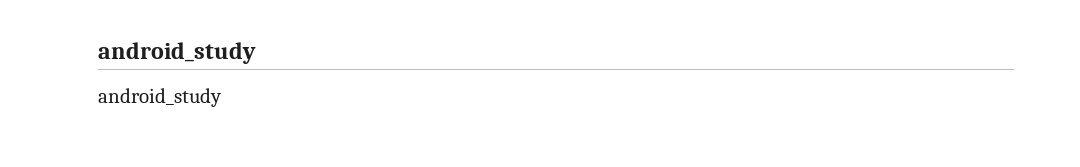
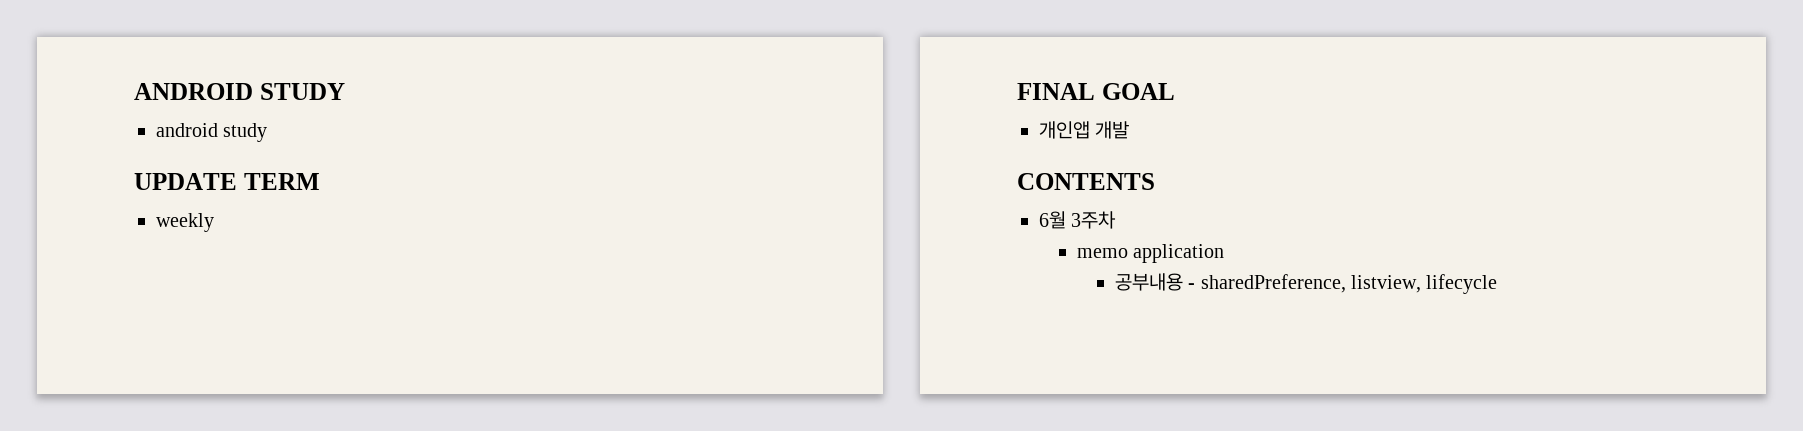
[98,42,256,64] [98,88,222,107] android_study // android_study -> [134,83,345,100] [156,123,268,142] [134,173,320,190] [156,213,214,232] [1017,83,1175,100] [1039,121,1130,139] [1017,173,1155,190] [1039,211,1117,229] [1076,244,1225,263] [1114,273,1498,294] ANDROID STUDY // android study // UPDATE TERM // weekly // FINAL GOAL // 개인앱 개발 // CONTENTS // 6월 3주차 // memo application // 공부내용 - sharedPreference, listview, lifecycle

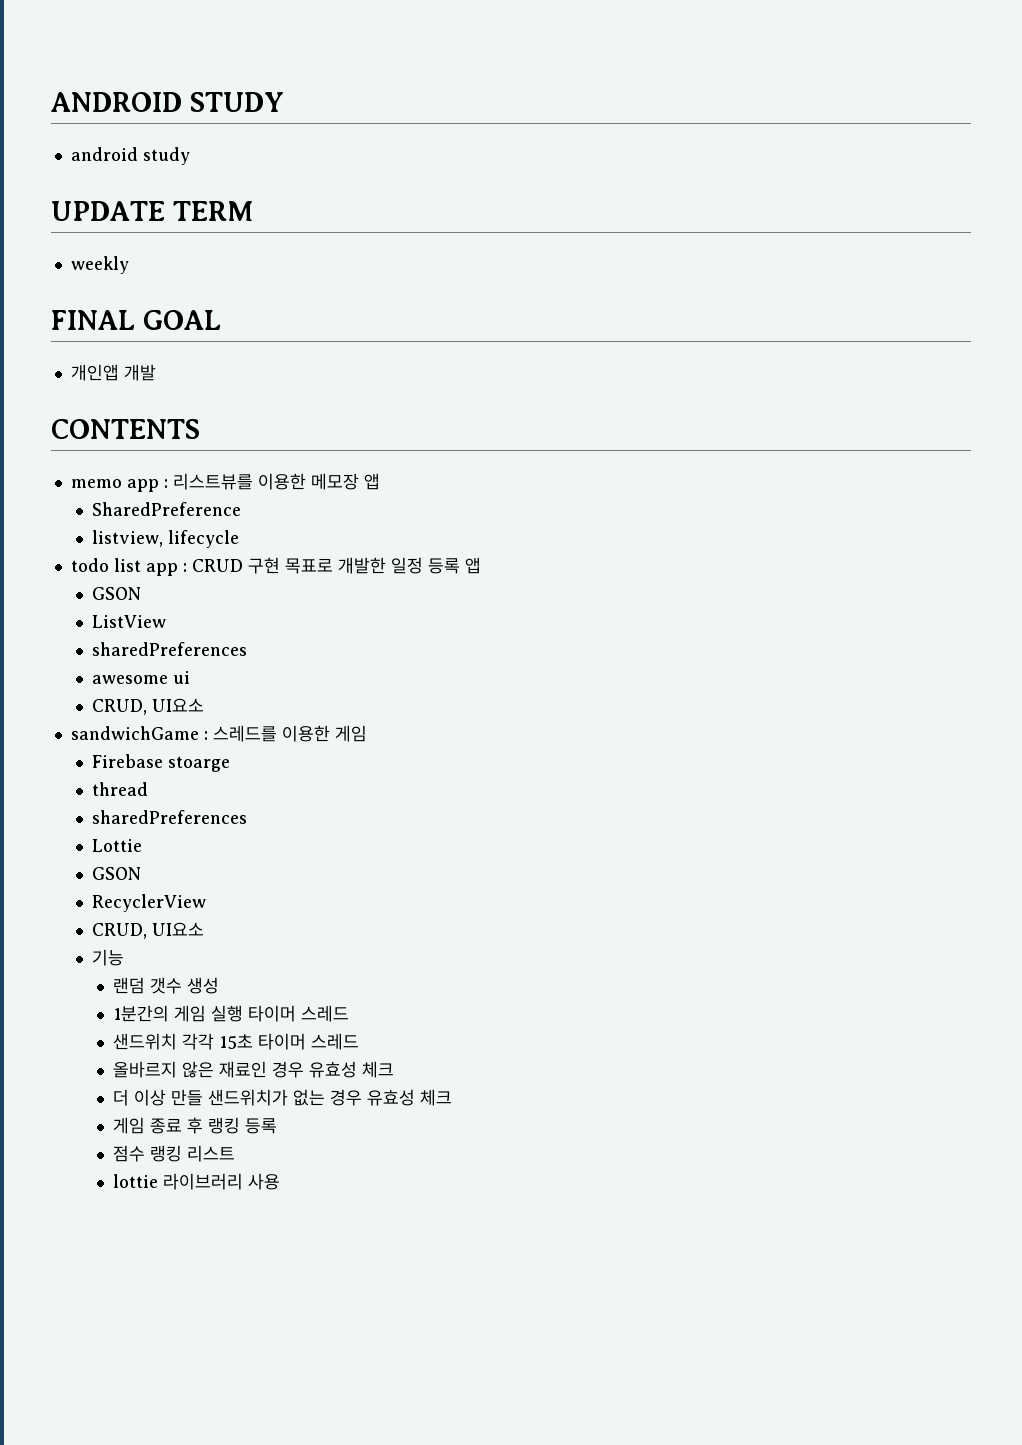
[1039,211,1117,229] [1076,244,1225,263] [1114,273,1498,294] 6월 3주차 // memo application // 공부내용 - sharedPreference, listview, lifecycle -> [70,473,380,492] [91,502,241,516] [91,530,239,548] [70,557,481,576] [91,587,141,600] [91,615,166,628] [91,642,247,656] [91,671,190,684] [91,698,204,715] [70,725,367,742] [91,754,230,772] [91,782,148,796] [91,810,247,824] [91,839,142,852] [91,867,141,880] [91,894,206,912] [91,922,204,939] [91,949,124,966] [113,977,220,994] [113,1005,350,1022] [113,1033,360,1050] [113,1061,395,1078] [113,1089,453,1106] [113,1117,278,1134] [113,1145,236,1162] [113,1173,281,1190] memo app : 리스트뷰를 이용한 메모장 앱 // SharedPreference // listview, lifecycle // todo list app : CRUD 구현 목표로 개발한 일정 등록 앱 // GSON // ListView // sharedPreferences // awesome ui // CRUD, UI요소 // sandwichGame : 스레드를 이용한 게임 // Firebase stoarge // thread // sharedPreferences // Lottie // GSON // RecyclerView // CRUD, UI요소 // 기능 // 랜덤 갯수 생성 // 1분간의 게임 실행 타이머 스레드 // 샌드위치 각각 15초 타이머 스레드 // 올바르지 않은 재료인 경우 유효성 체크 // 더 이상 만들 샌드위치가 없는 경우 유효성 체크 // 게임 종료 후 랭킹 등록 // 점수 랭킹 리스트 // lottie 라이브러리 사용

